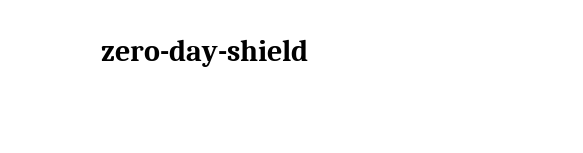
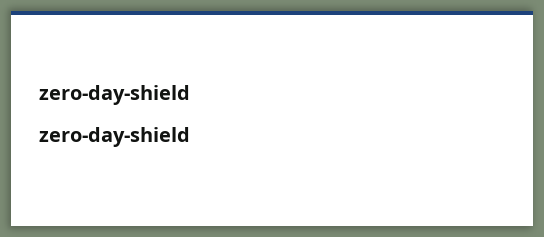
[101,39,308,67] zero-day-shield -> [39,85,190,105] [39,127,190,147] zero-day-shield // zero-day-shield

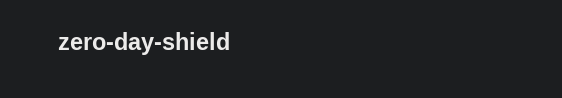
[39,85,190,105] [39,127,190,147] zero-day-shield // zero-day-shield -> [58,32,230,55] zero-day-shield

